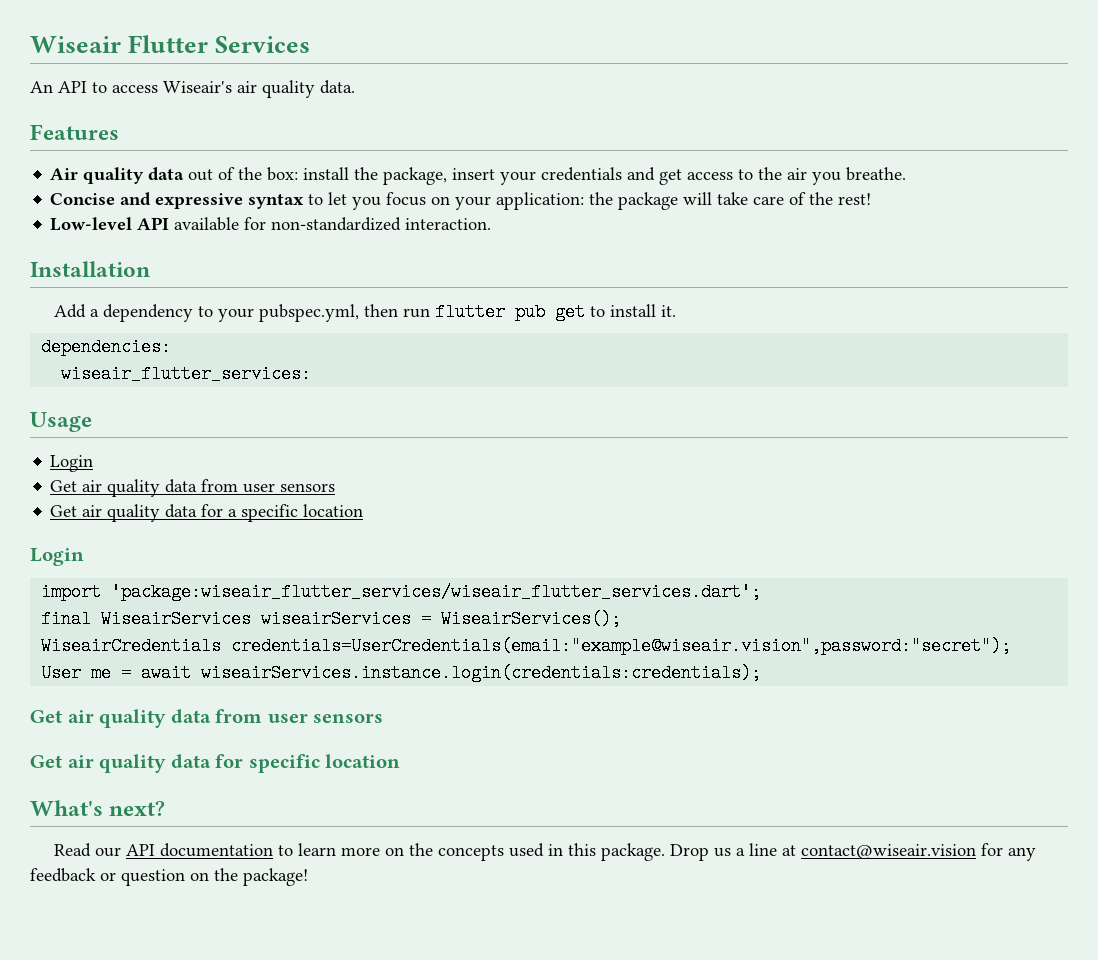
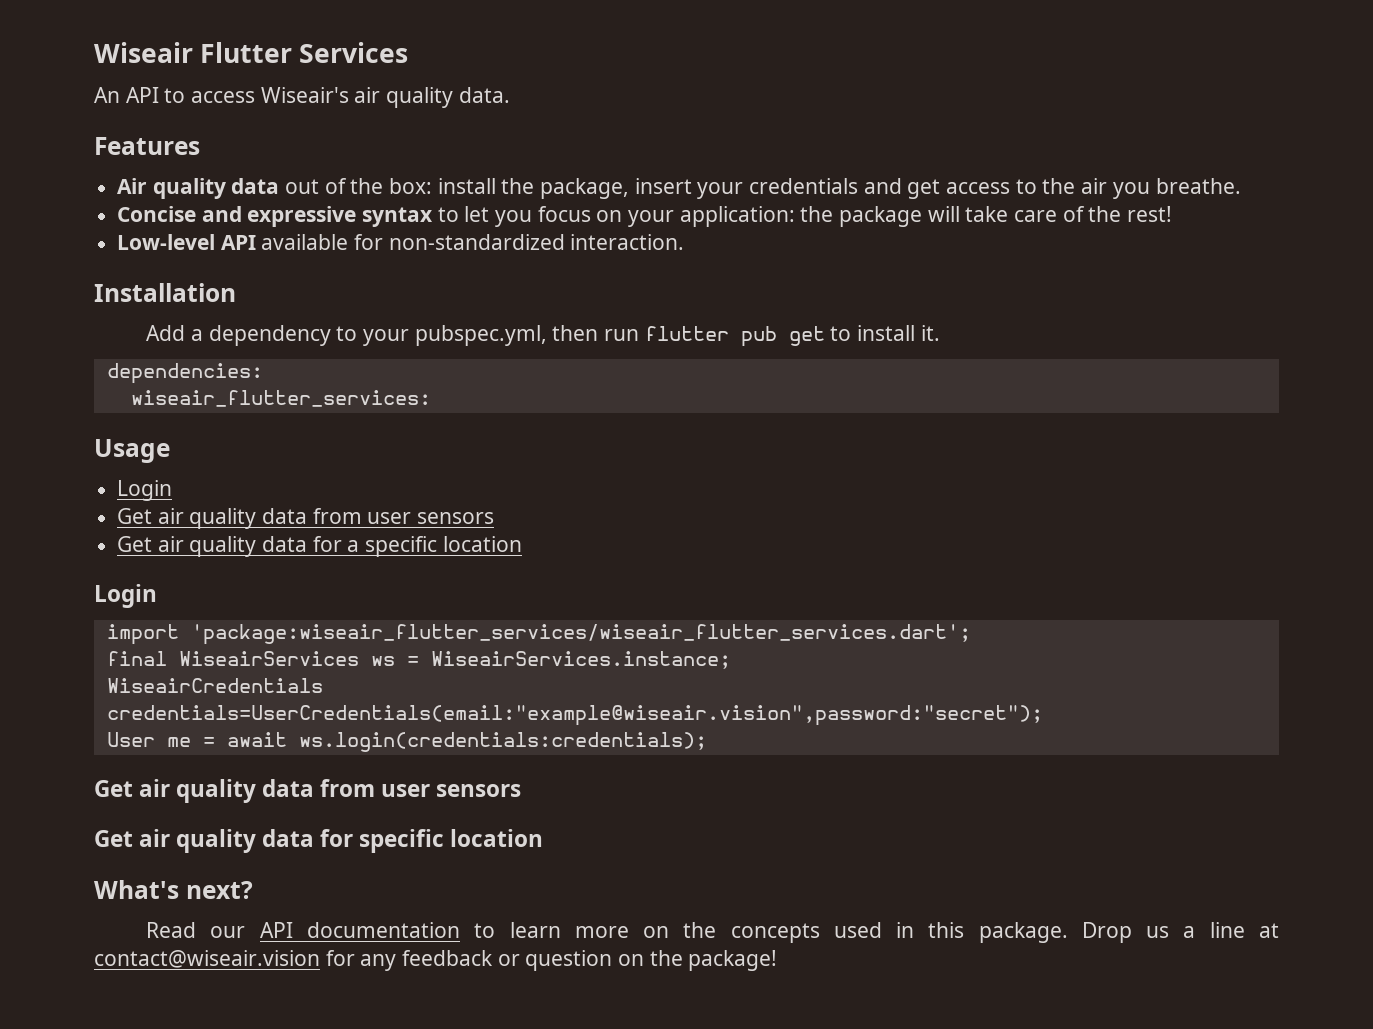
[261,610,622,628] wiseairServices = WiseairServices(); -> [370,651,731,669] ws = WiseairServices.instance;
[201,664,762,682] wiseairServices.instance.login(credentials:credentials); -> [298,732,707,752] ws.login(credentials:credentials);

